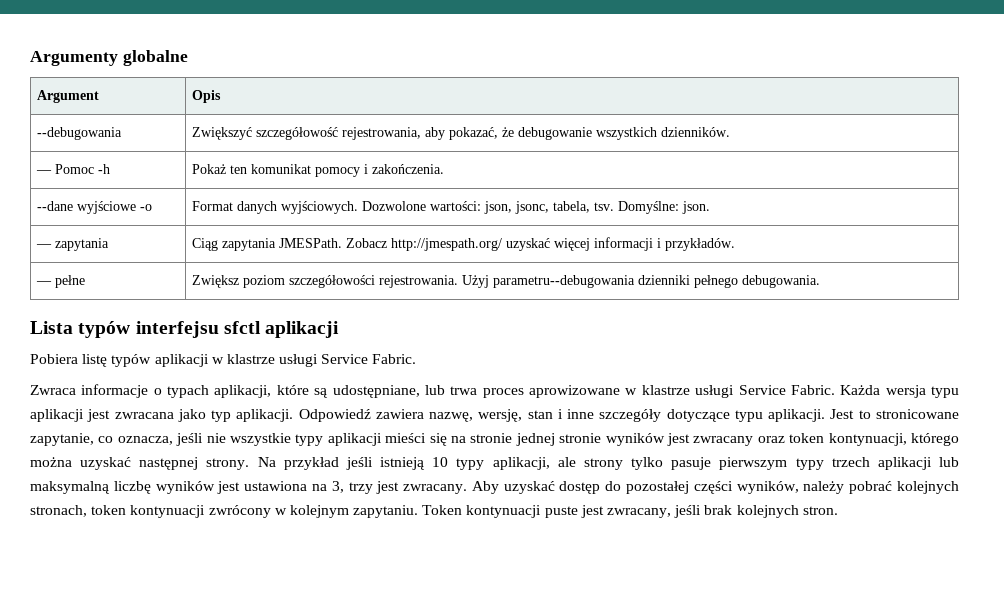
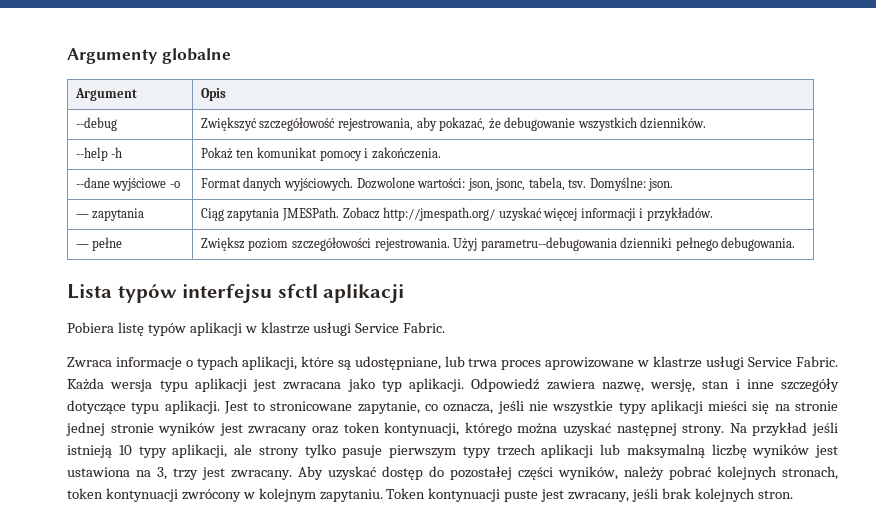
[36,127,122,140] --debugowania -> [75,117,117,131] --debug
[35,164,94,174] — Pomoc -> [75,147,108,161] --help

